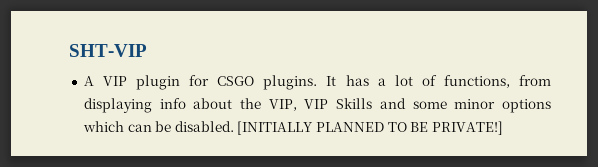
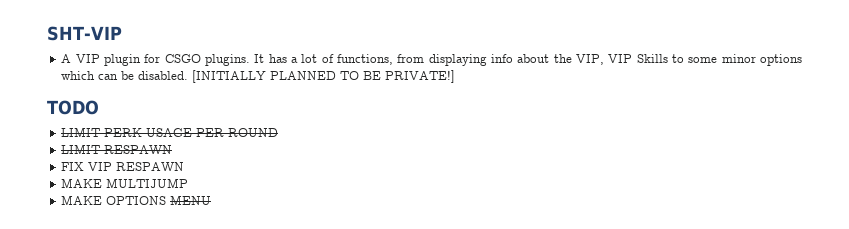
[379,98,406,109] and -> [671,54,684,63] to
(504, 128) none -> [47,100,99,115] [61,127,279,137] [61,144,173,154] [61,162,185,171] [61,178,189,188] [61,195,212,205] // TODO // LIMIT PERK USAGE PER ROUND // LIMIT RESPAWN // FIX VIP RESPAWN // MAKE MULTIJUMP // MAKE OPTIONS MENU

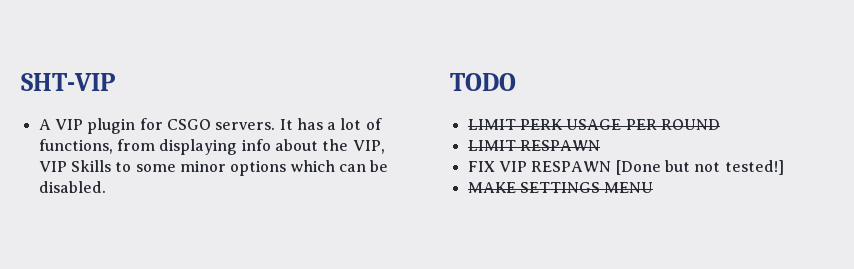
[204,54,250,66] plugins. -> [215,122,276,130] servers.
[192,70,456,83] [INITIALLY PLANNED TO BE PRIVATE!] -> (106, 187) none
[61,178,189,188] [61,195,167,205] // MAKE MULTIJUMP // MAKE OPTIONS -> [615,160,784,175] [467,182,600,193] [Done but not tested!] // MAKE SETTINGS

